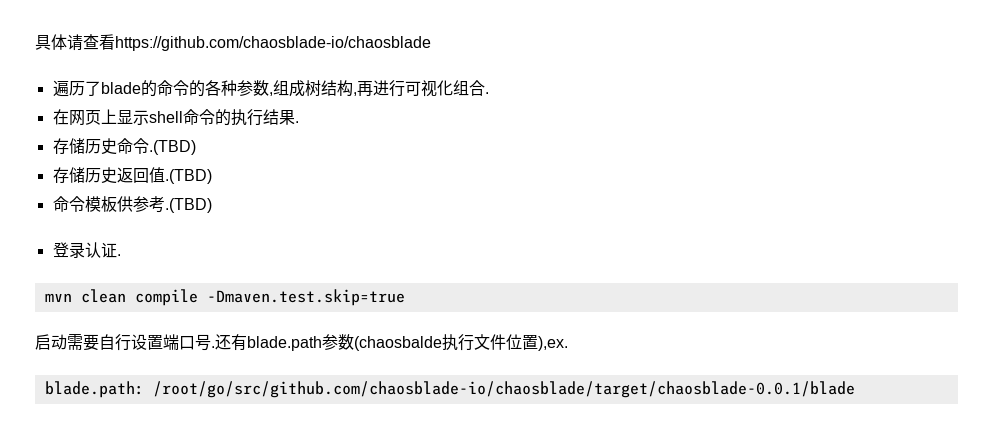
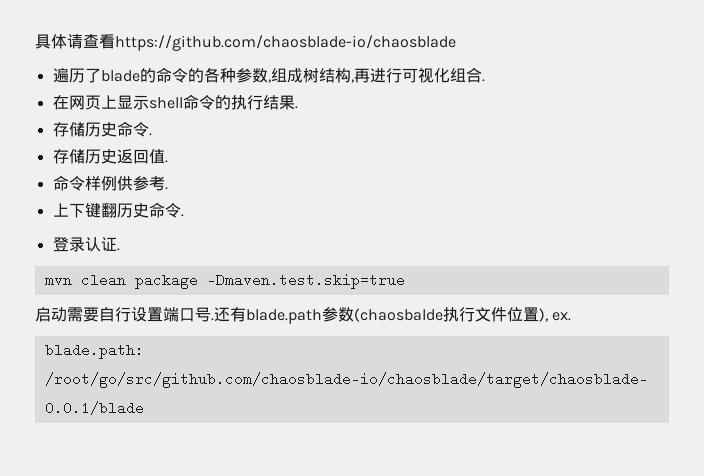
[148,140,196,155] .(TBD) -> [148,133,152,136] .
[164,169,212,184] [52,196,212,213] .(TBD) // 命令模板供参考.(TBD) -> [164,160,168,163] [52,175,168,191] [52,202,184,218] . // 命令样例供参考. // 上下键翻历史命令.
[134,289,198,306] compile -> [134,273,198,289] package
[538,336,568,351] ),ex. -> [539,308,572,322] ), ex.

